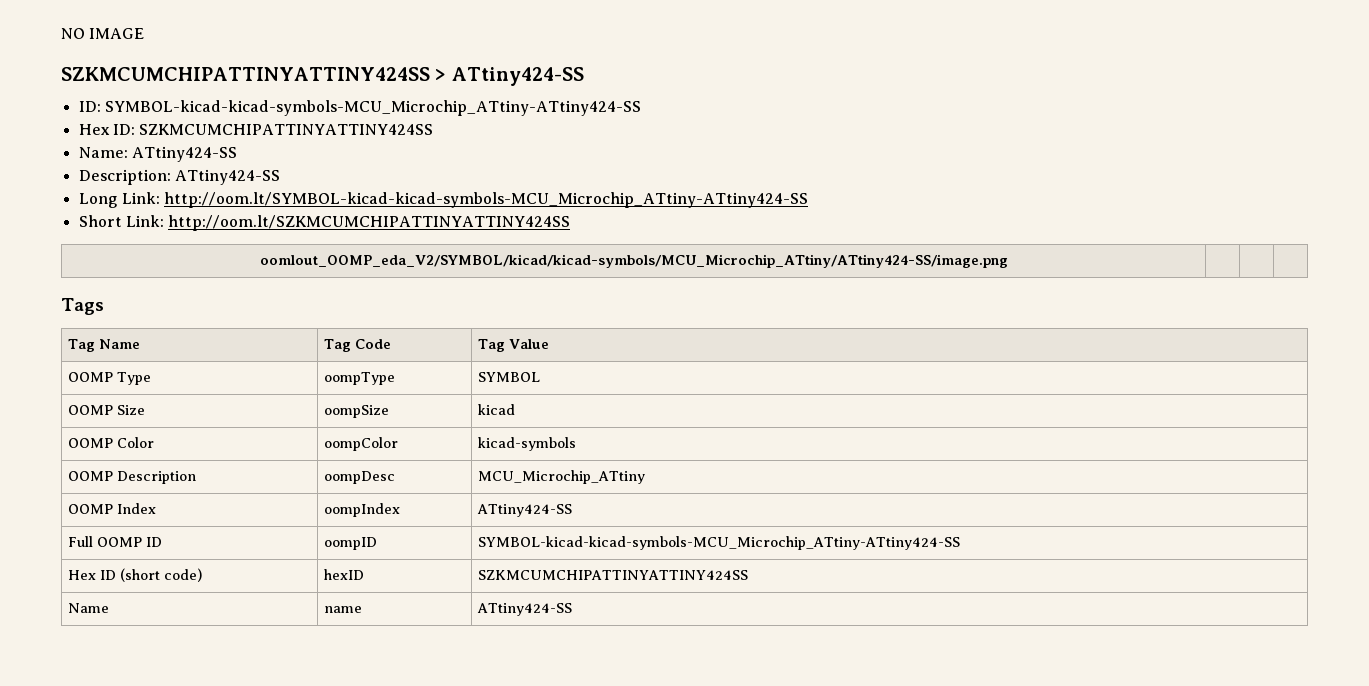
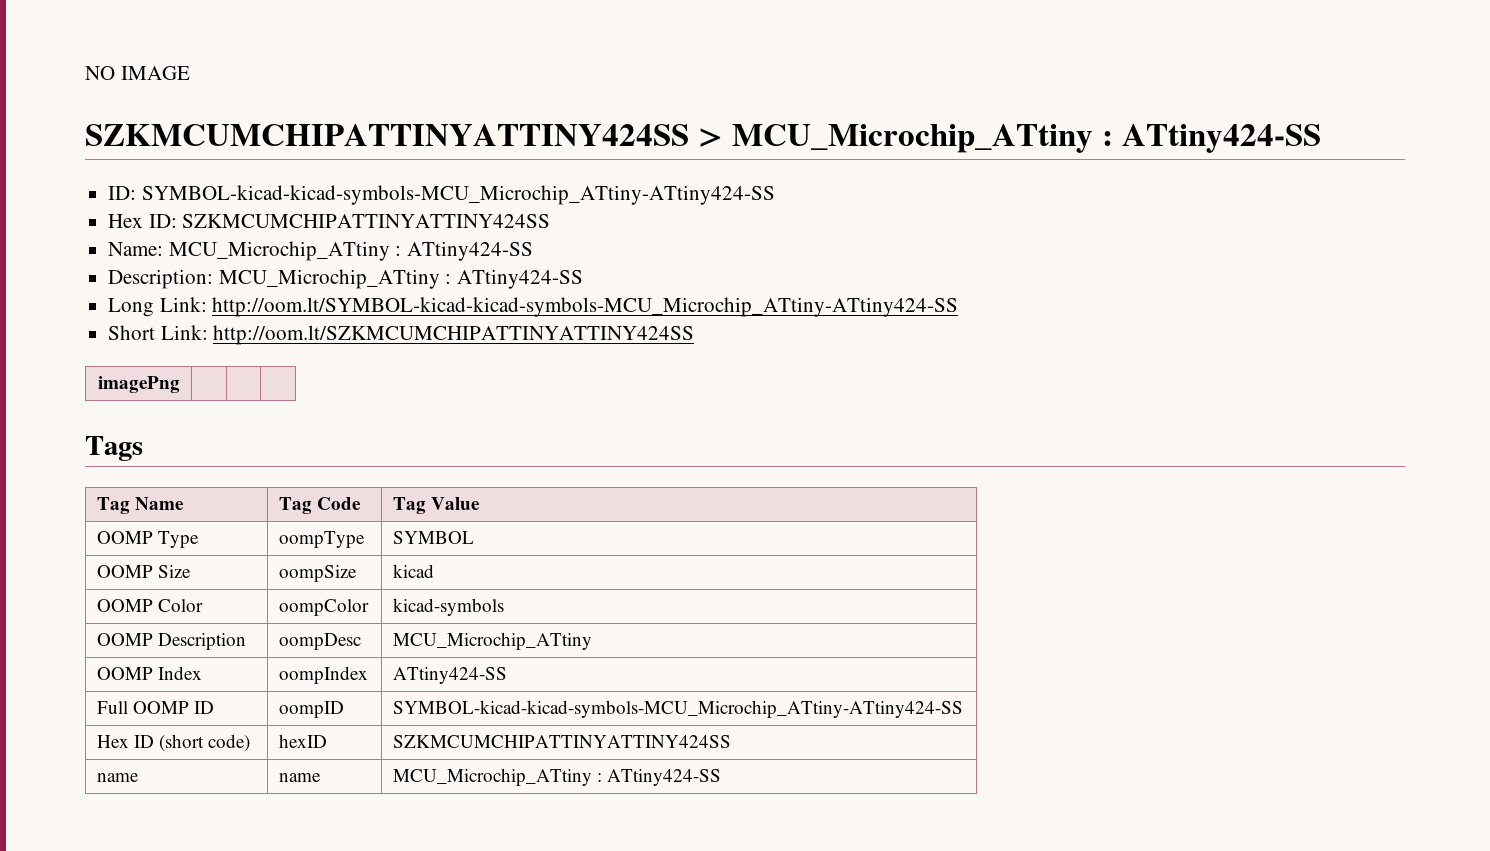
(447, 75) none -> [731,124,1113,153] MCU_Microchip_ATtiny :
(128, 152) none -> [168,241,402,261] MCU_Microchip_ATtiny :
(171, 177) none -> [218,269,452,289] MCU_Microchip_ATtiny :
[259,254,1008,268] oomlout_OOMP_eda_V2/SYMBOL/kicad/kicad-symbols/MCU_Microchip_ATtiny/ATtiny424-SS/image.png -> [97,376,180,393] imagePng
[68,603,110,613] [324,606,363,613] Name | name | -> [96,773,139,782] [278,773,321,782] [392,768,603,786] name | name | MCU_Microchip_ATtiny :

